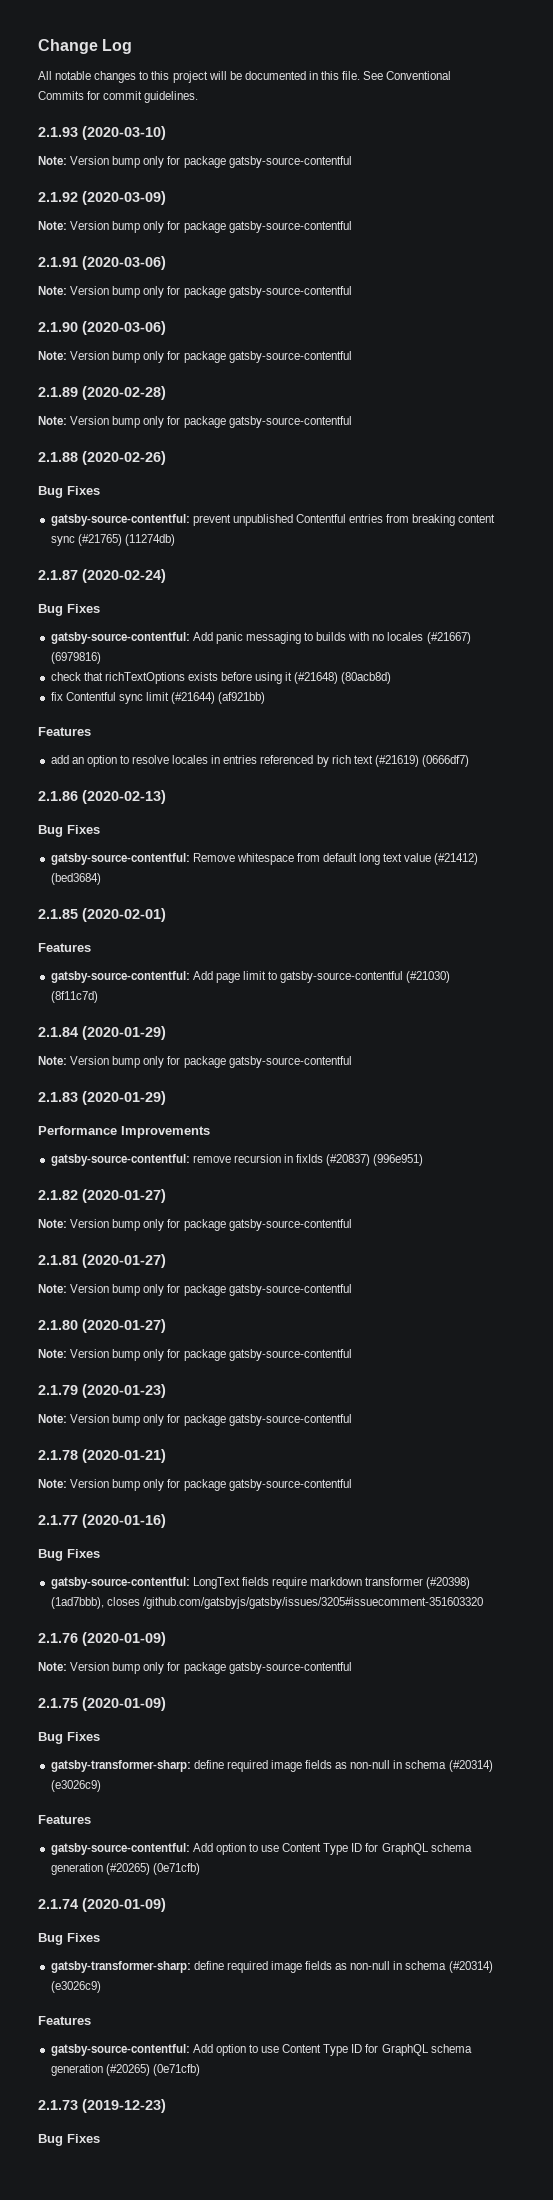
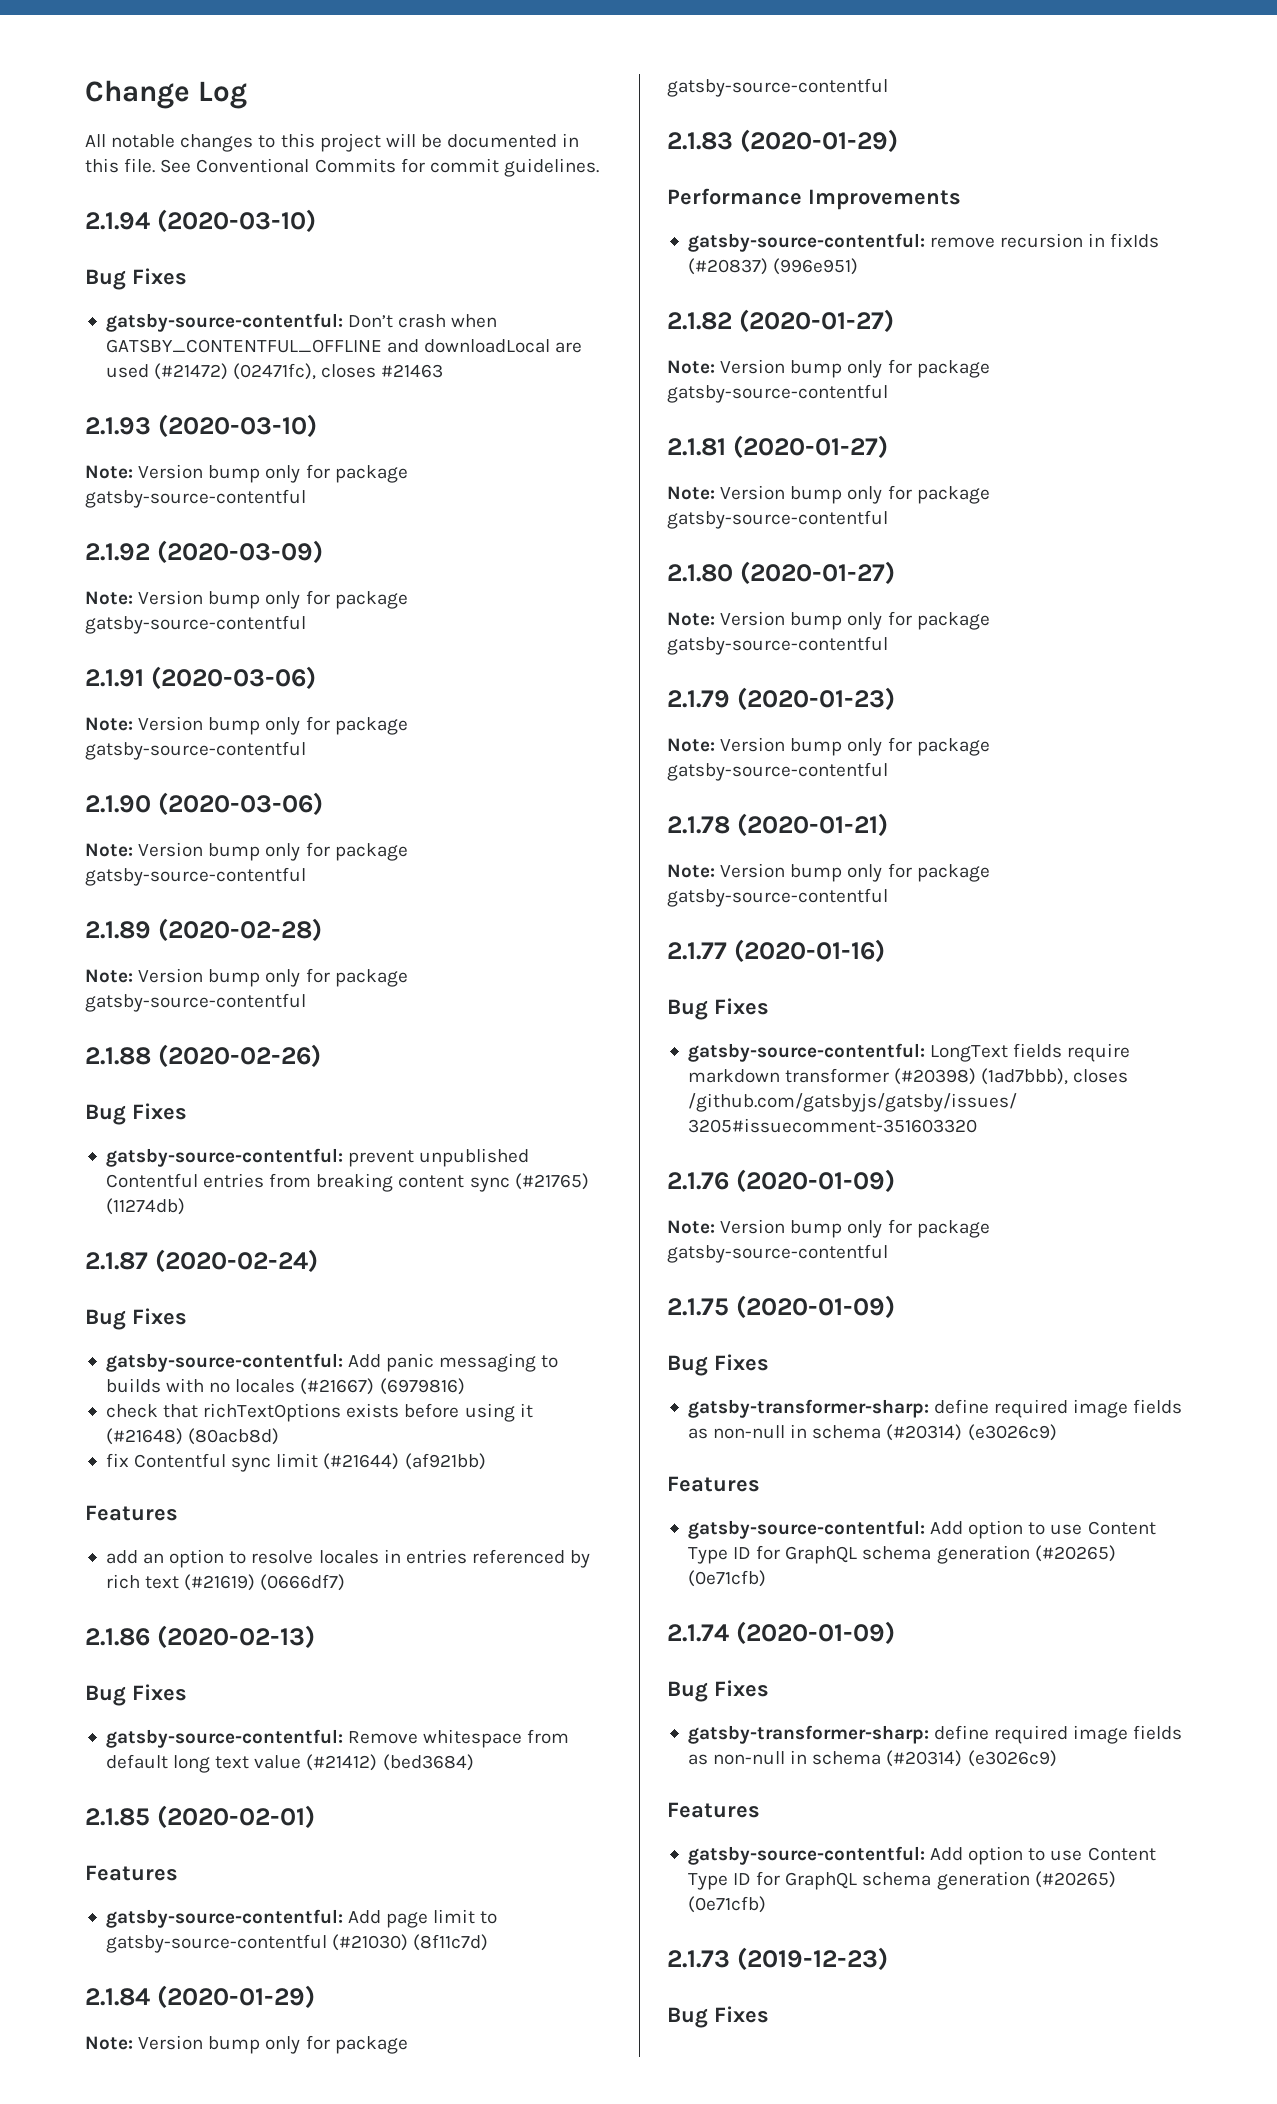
(199, 97) none -> [85,209,316,233] [85,268,187,290] [105,313,498,332] [105,339,583,353] [105,363,444,380] // 2.1.94 (2020-03-10) // Bug Fixes // gatsby-source-contentful: Don’t crash when GATSBY_CONTENTFUL_OFFLINE and downloadLocal are used (#21472) (02471fc), closes #21463

